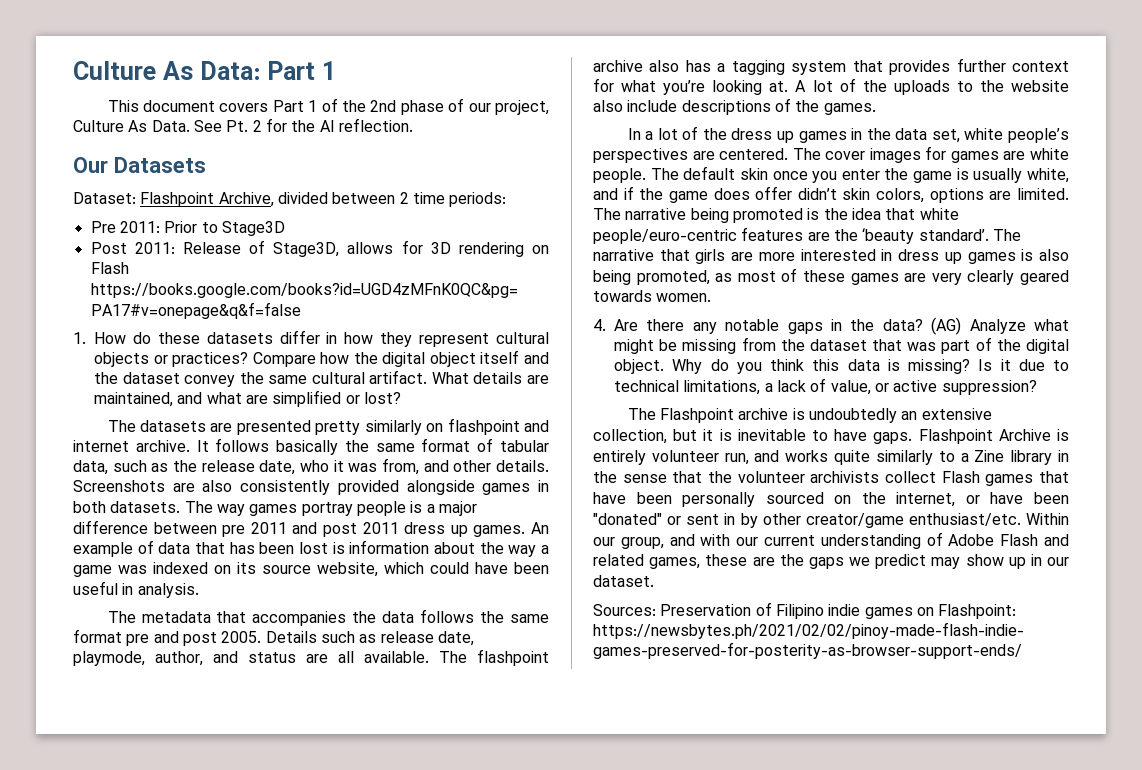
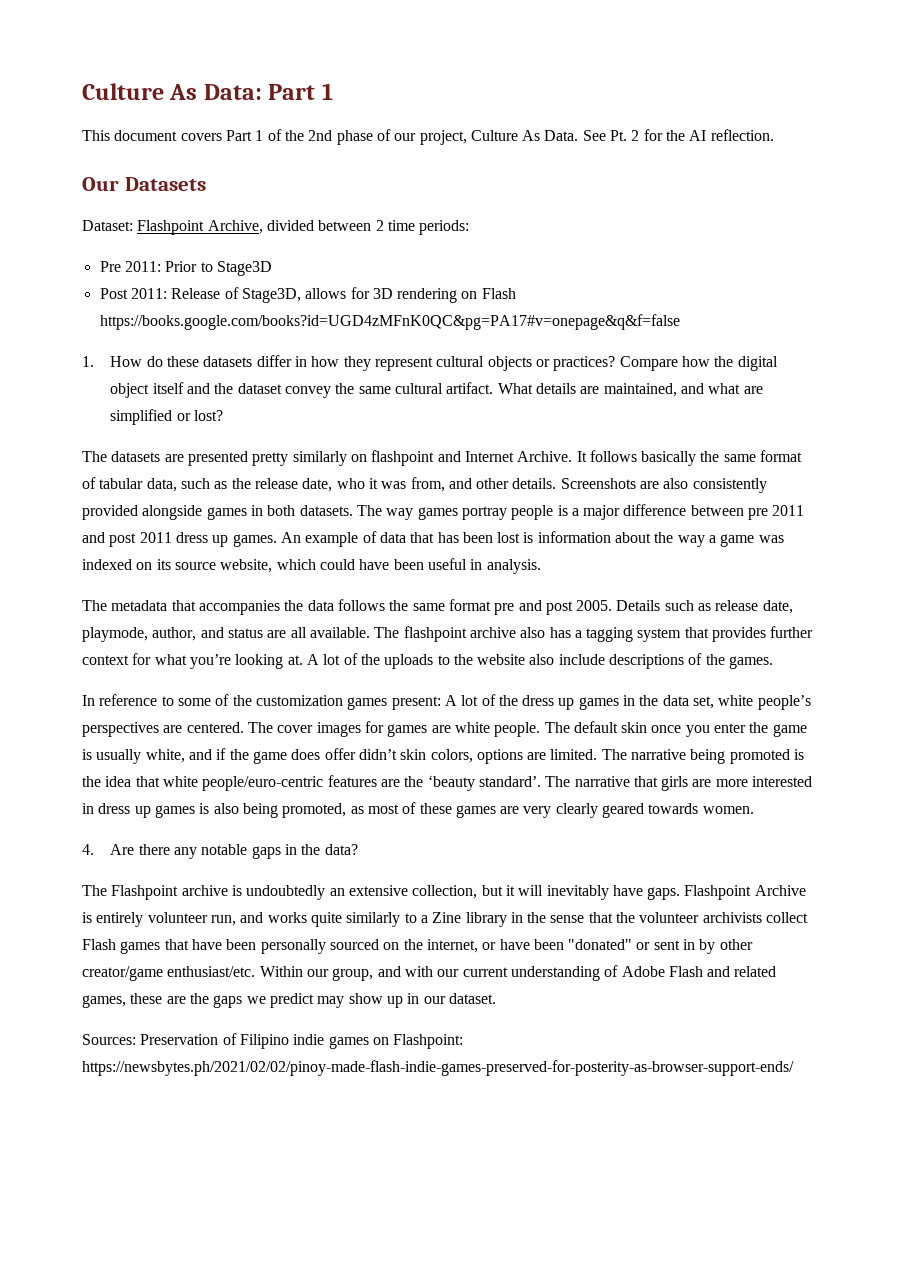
[73,440,190,452] internet archive. -> [464,451,573,462] Internet Archive.
[645,131,654,140] a -> [99,694,457,710] reference to some of the customization games present: A
[931,317,1069,335] [614,337,1069,354] [614,359,1069,374] [614,378,1037,395] (AG) Analyze what might be missing from the dataset that was part of the digital object. Why do you think this data is missing? Is it due to technical limitations, a lack of value, or active suppression? -> (358, 849) none
[719,429,828,441] is inevitable to -> [518,885,609,900] will inevitably

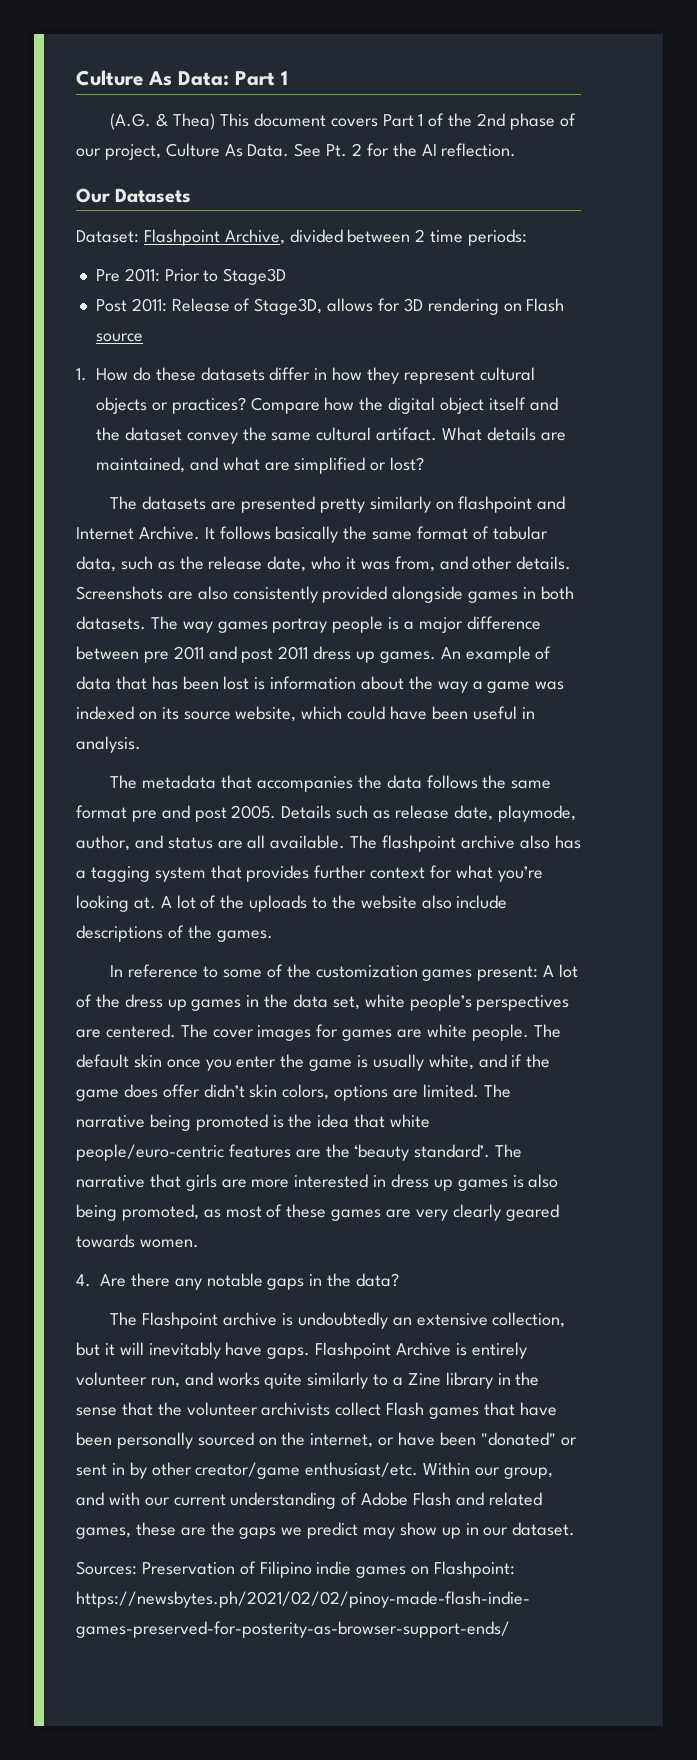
(333, 91) none -> [110,113,216,130] (A.G. & Thea)
[99,314,680,330] https://books.google.com/books?id=UGD4zMFnK0QC&pg=PA17#v=onepage&q&f=false -> [95,333,143,342] source

